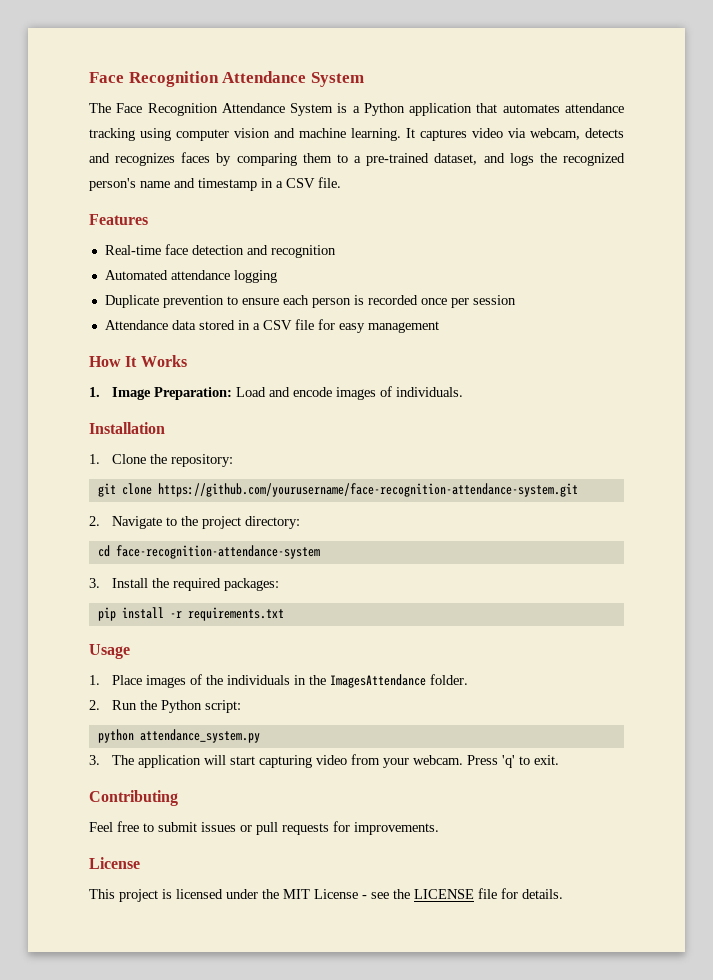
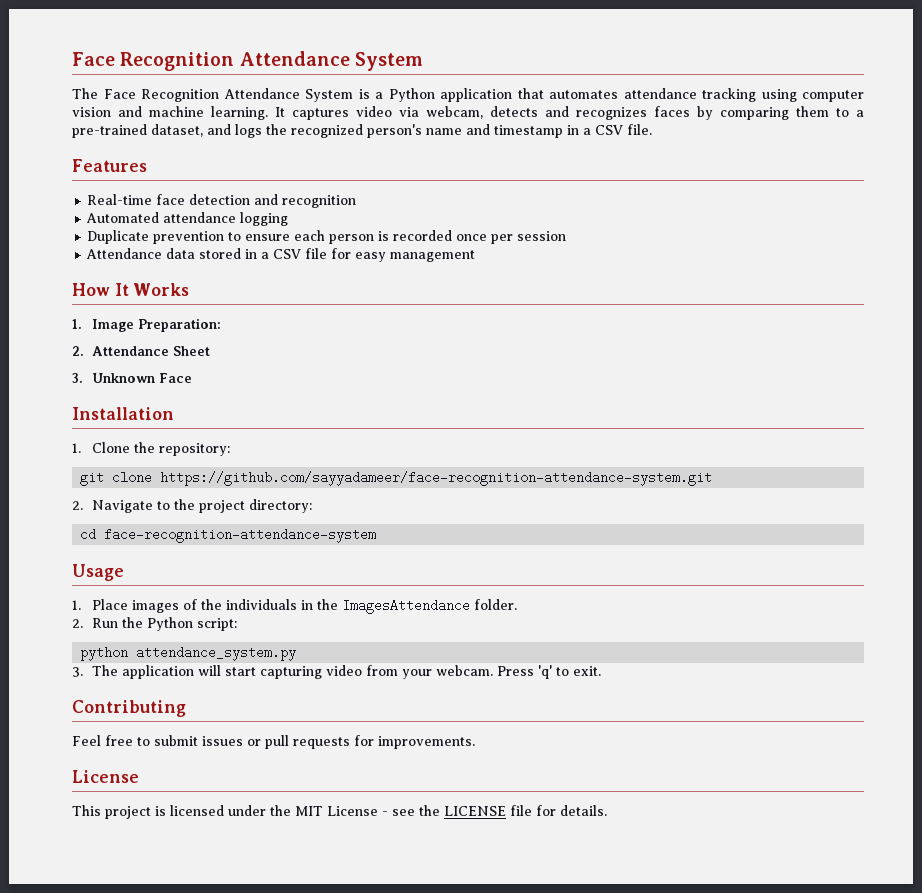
[236,386,464,400] Load and encode images of individuals. -> [72,346,210,356] [72,373,192,383] // 2. Attendance Sheet // 3. Unknown Face
[157,483,578,497] https://github.com/yourusername/face-recognition-attendance-system.git -> [160,471,713,486] https://github.com/sayyadameer/face-recognition-attendance-system.git
[89,578,280,591] [97,607,284,621] // 3. Install the required packages: // pip install -r requirements.txt -> (377, 535) none

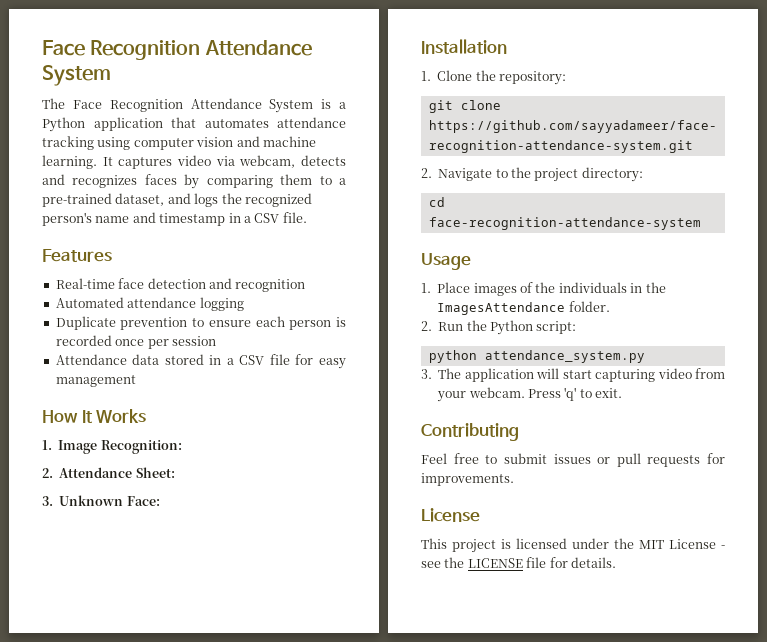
[137,318,221,332] Preparation: -> [100,440,182,454] Recognition:
[172,346,210,356] Sheet -> [135,467,175,478] Sheet:
[158,373,192,383] Face -> [126,496,160,506] Face:

